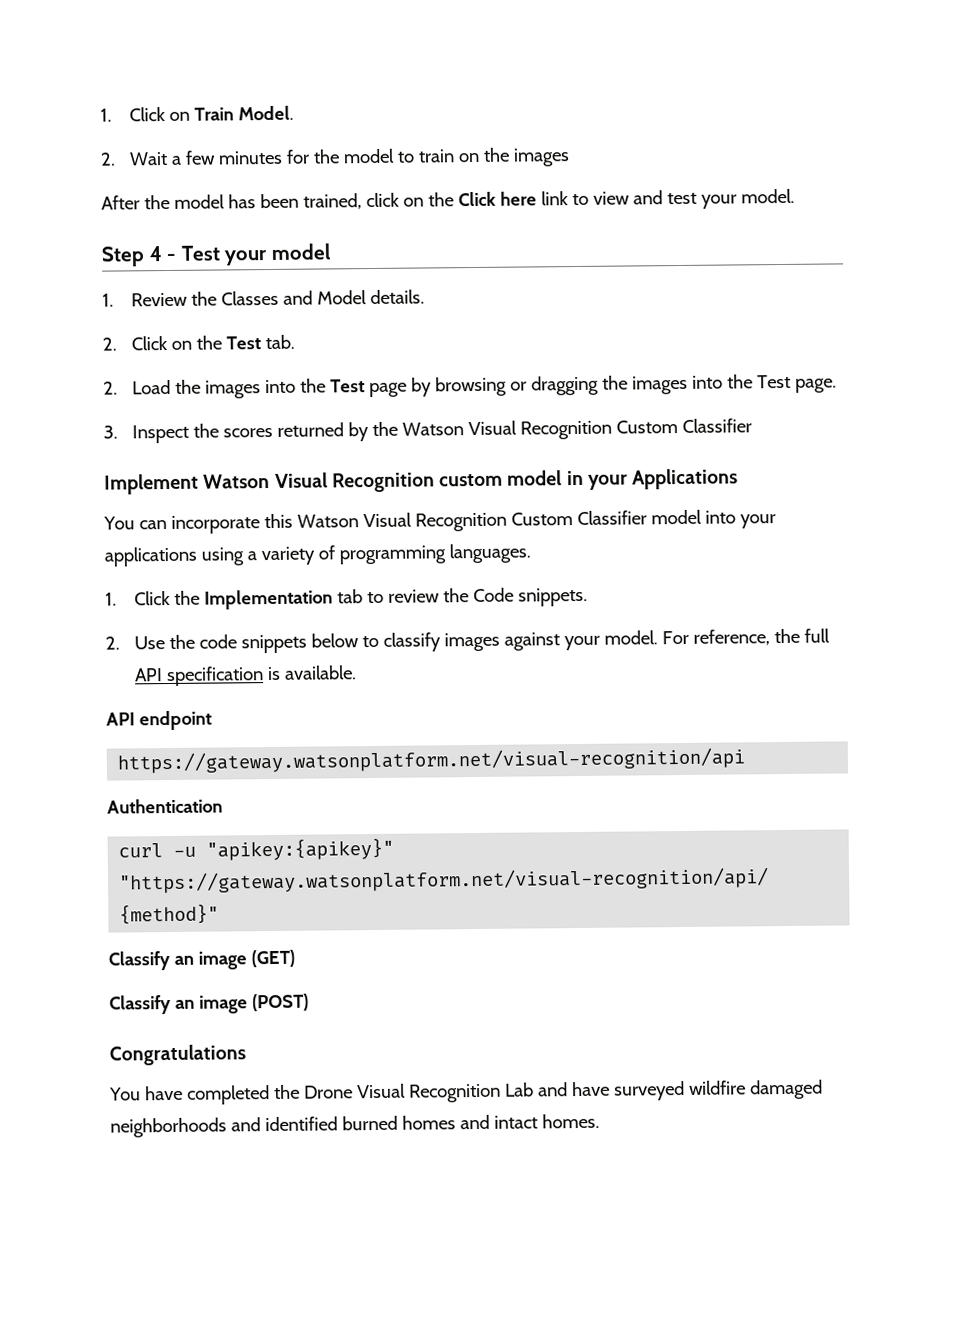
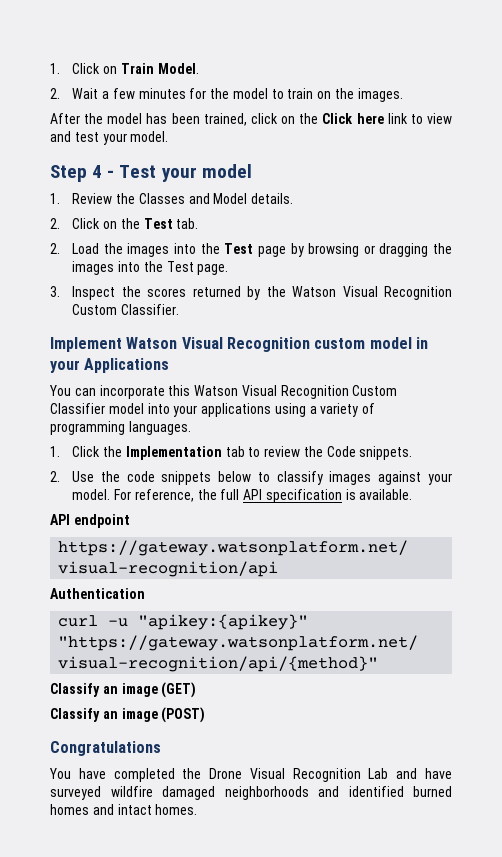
[512,148,570,167] images -> [357,88,403,102] images.
[681,418,752,433] Classifier -> [120,304,179,315] Classifier.

